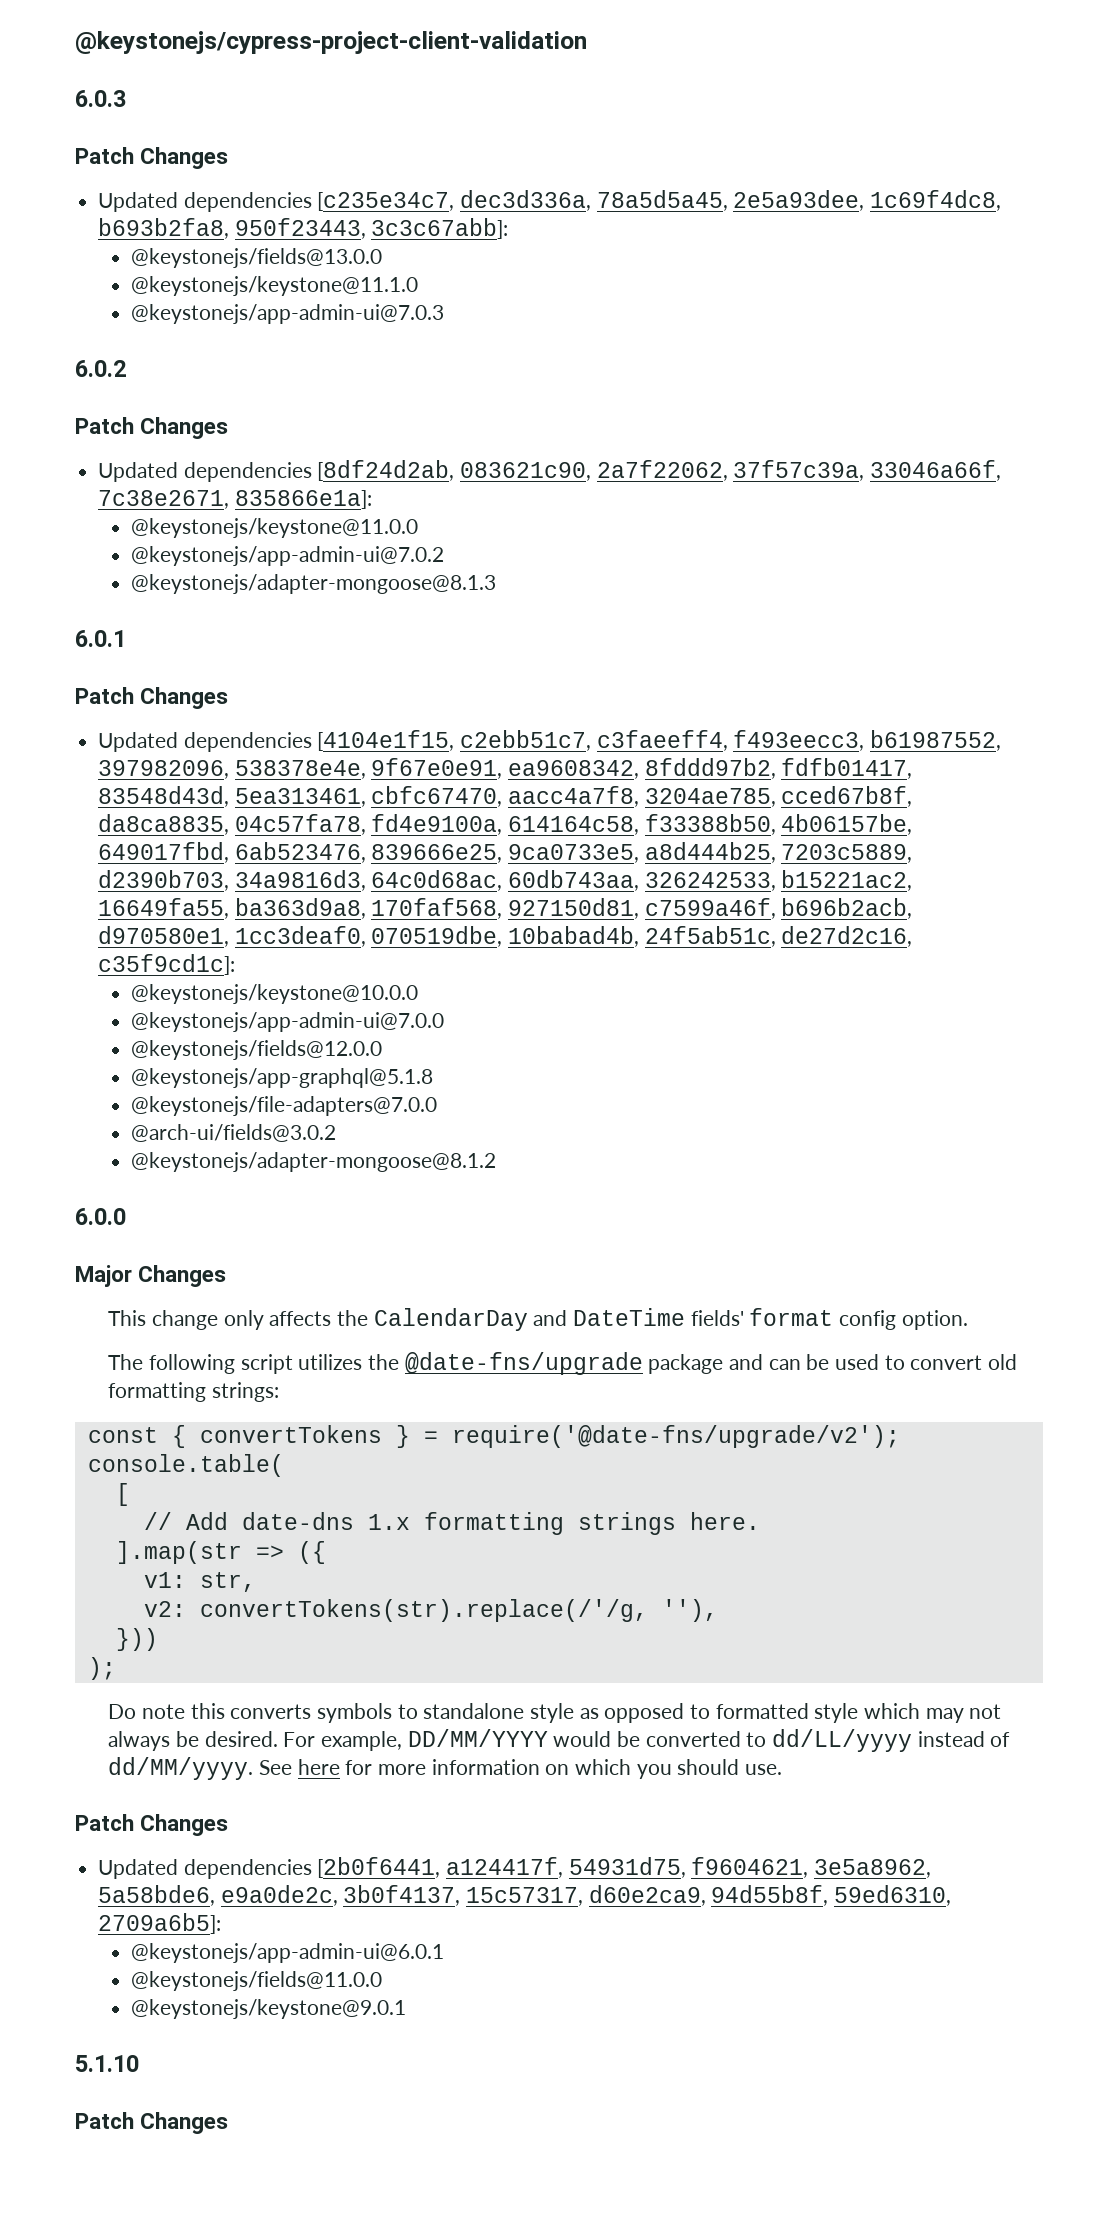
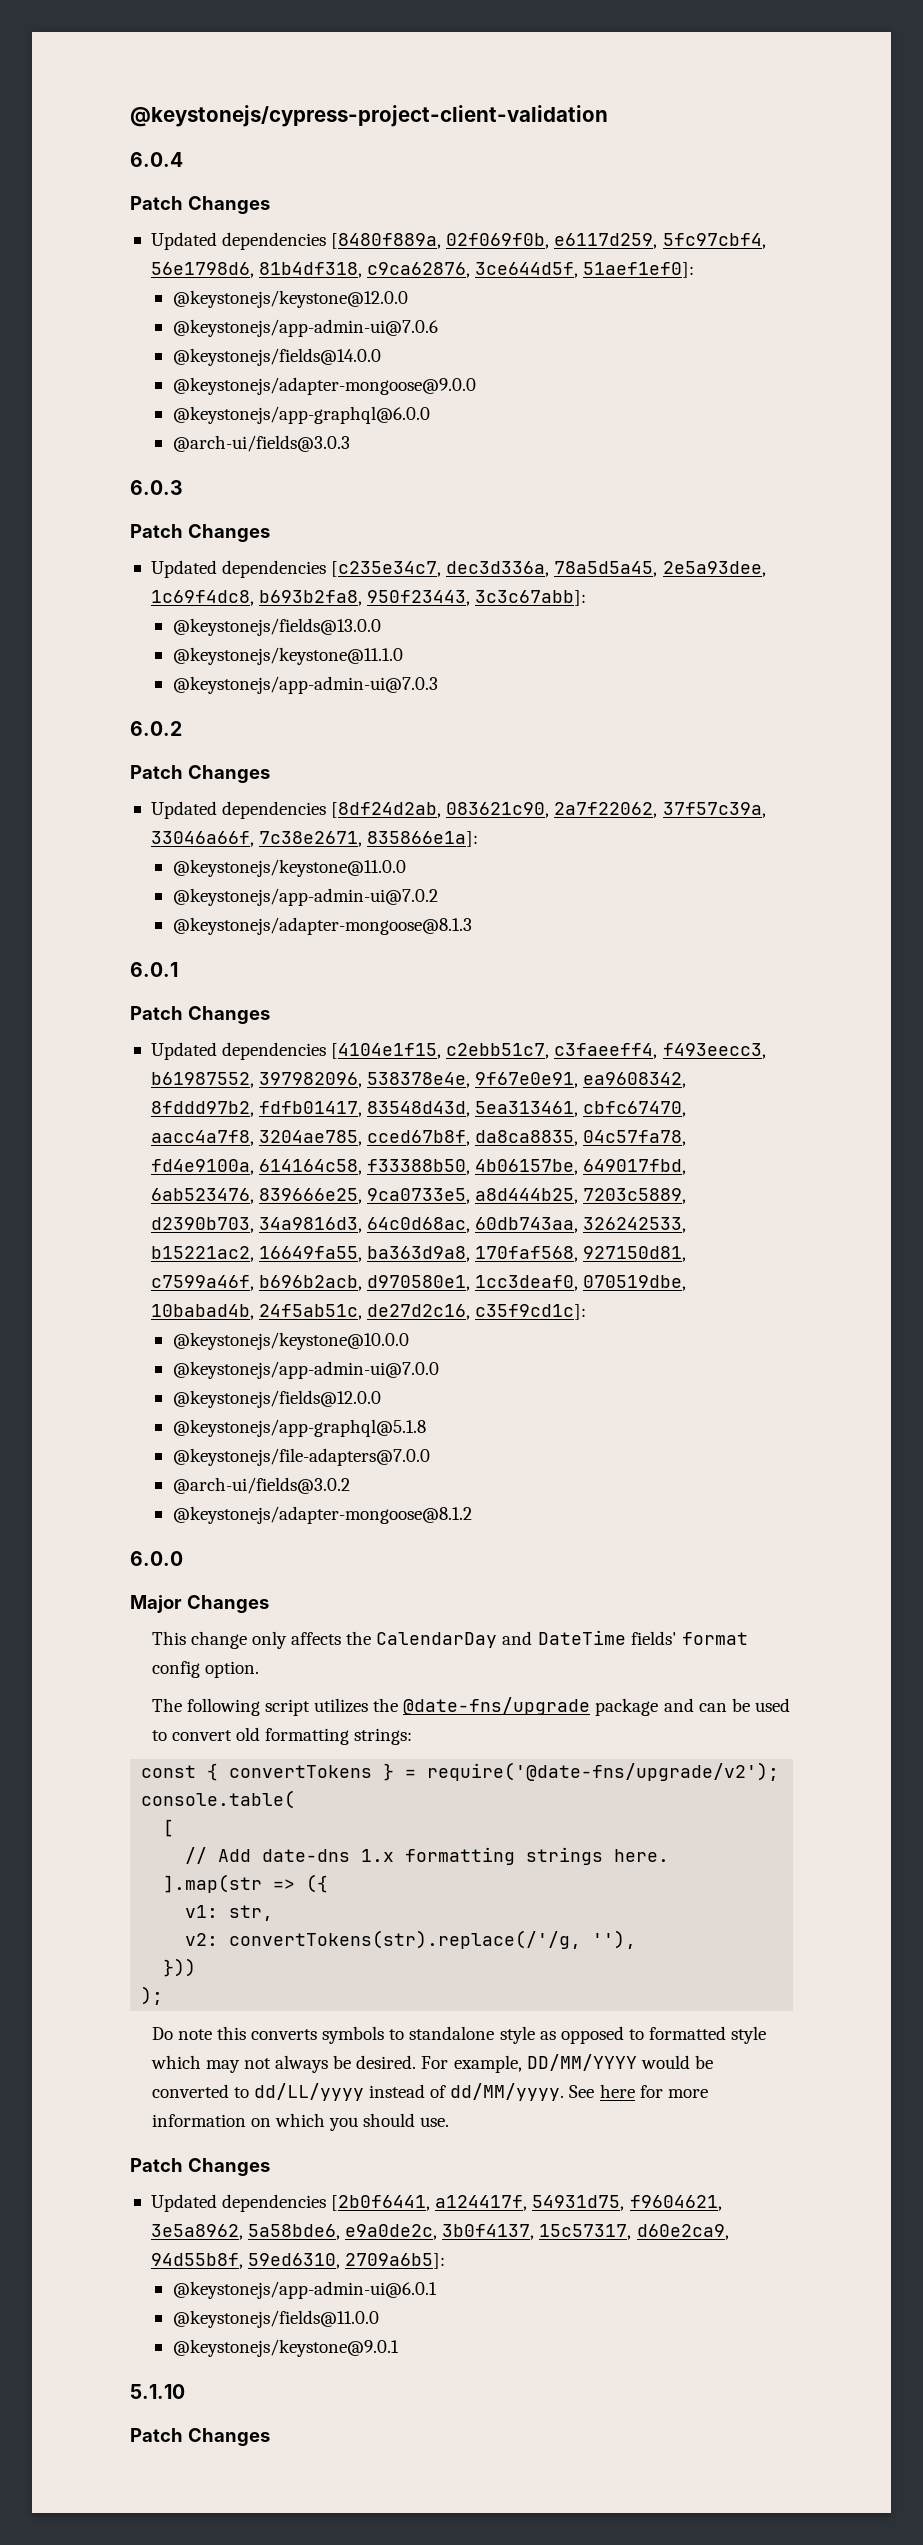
(587, 42) none -> [130,152,183,167] [130,196,270,214] [150,232,766,250] [150,262,695,278] [172,290,408,308] [172,319,438,337] [172,348,381,366] [172,377,476,395] [172,406,430,424] [172,435,350,452] // 6.0.4 // Patch Changes // Updated dependencies [8480f889a, 02f069f0b, e6117d259, 5fc97cbf4, 56e1798d6, 81b4df318, c9ca62876, 3ce644d5f, 51aef1ef0]: // @keystonejs/keystone@12.0.0 // @keystonejs/app-admin-ui@7.0.6 // @keystonejs/fields@14.0.0 // @keystonejs/adapter-mongoose@9.0.0 // @keystonejs/app-graphql@6.0.0 // @arch-ui/fields@3.0.3

